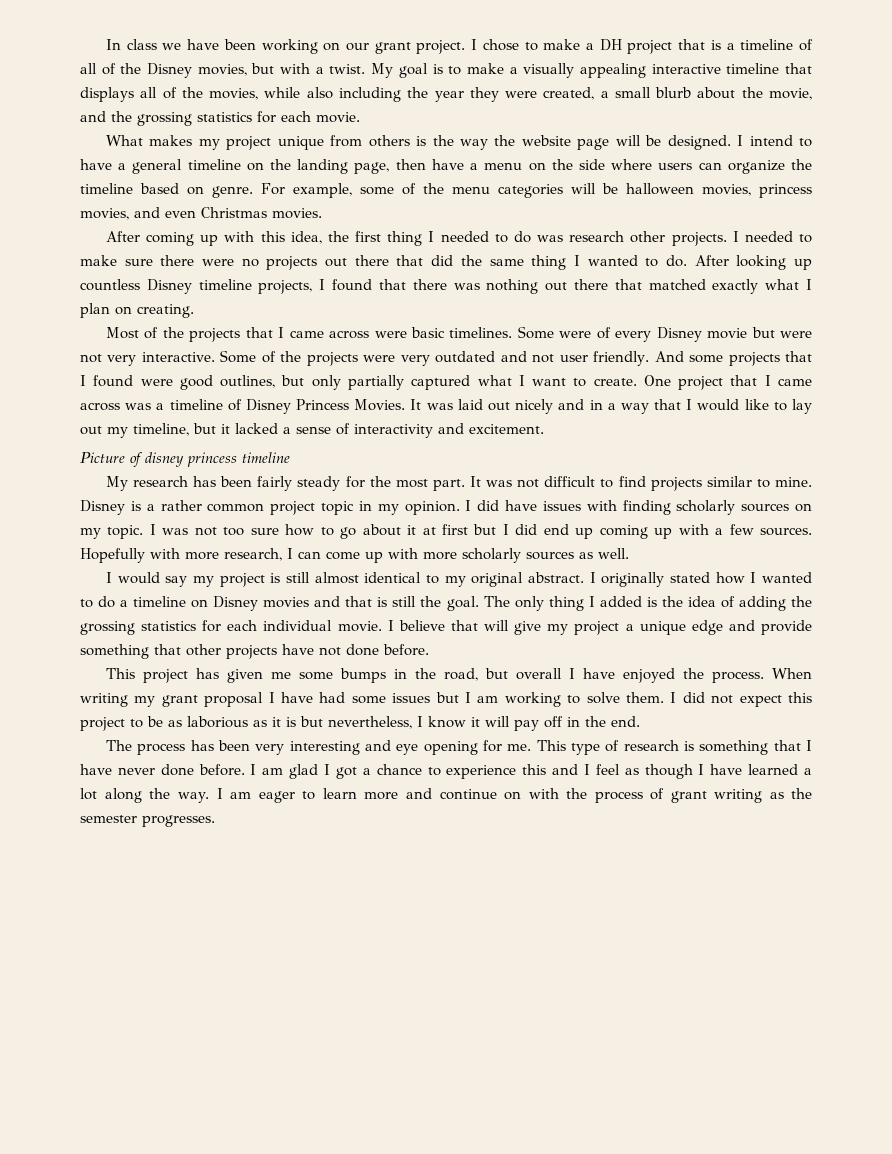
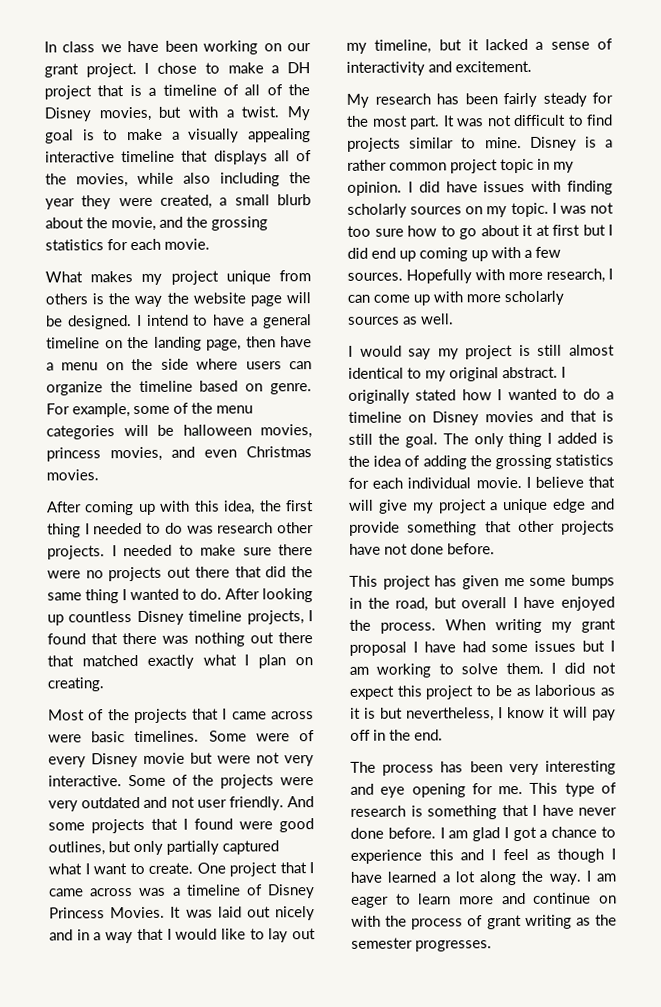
[80,452,290,467] // Picture of disney princess timeline -> (532, 66) none

